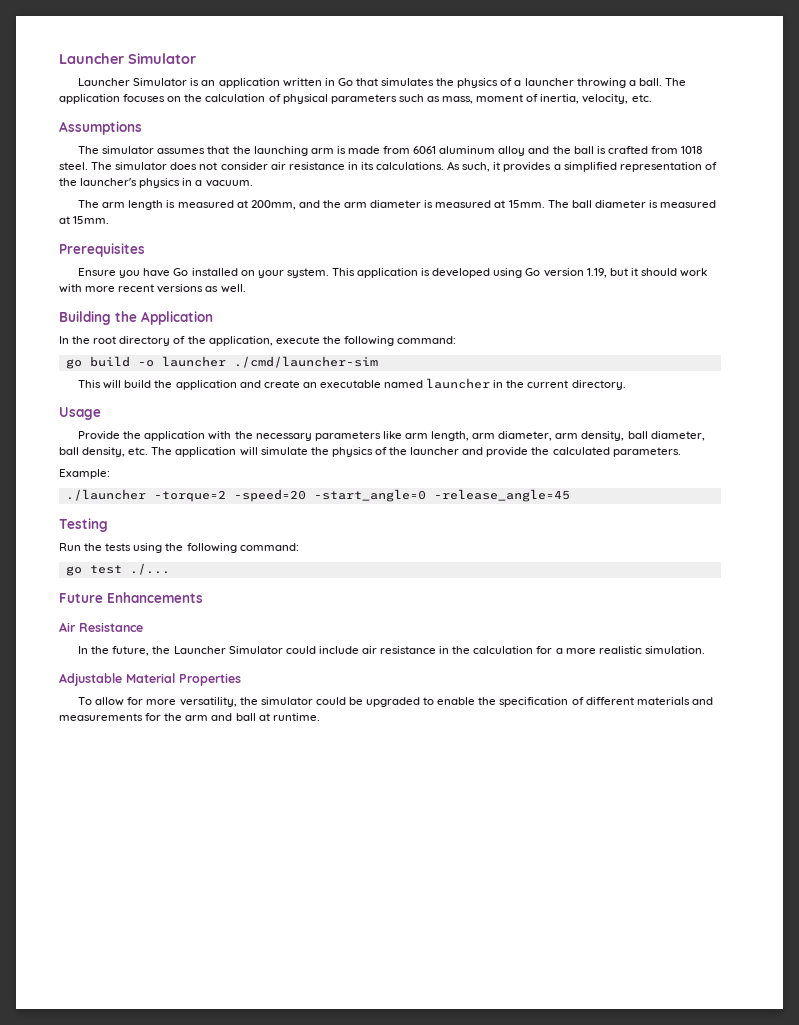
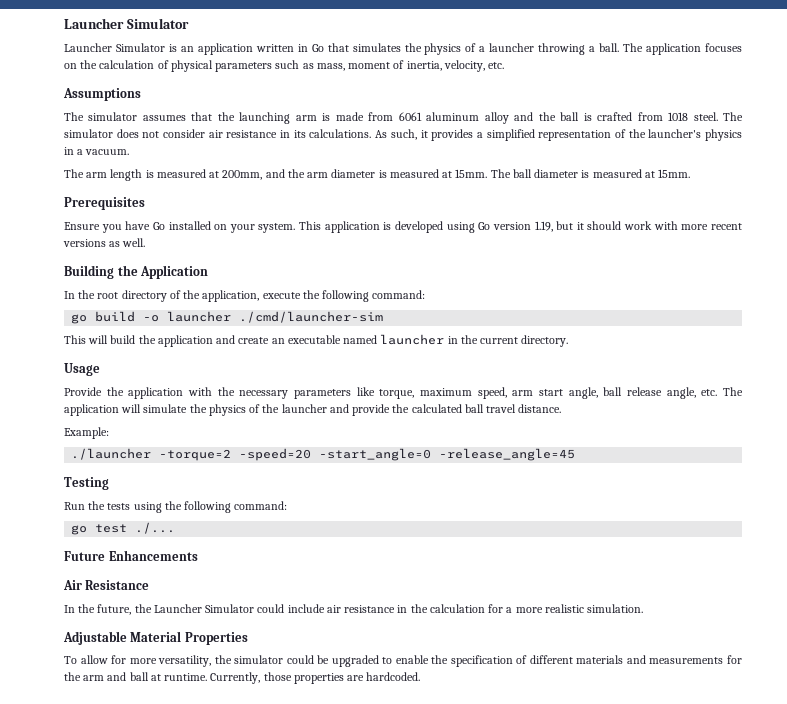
[404,431,705,441] [59,447,126,457] arm length, arm diameter, arm density, ball diameter, ball density, -> [379,387,696,399] torque, maximum speed, arm start angle, ball release angle,
[612,447,681,457] parameters. -> [464,404,562,413] ball travel distance.
(320, 717) none -> [210,672,421,684] Currently, those properties are hardcoded.

